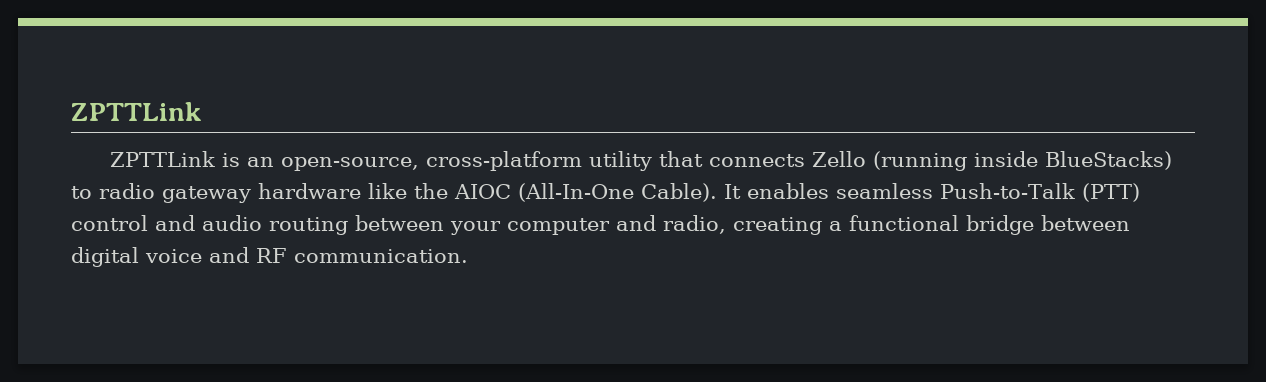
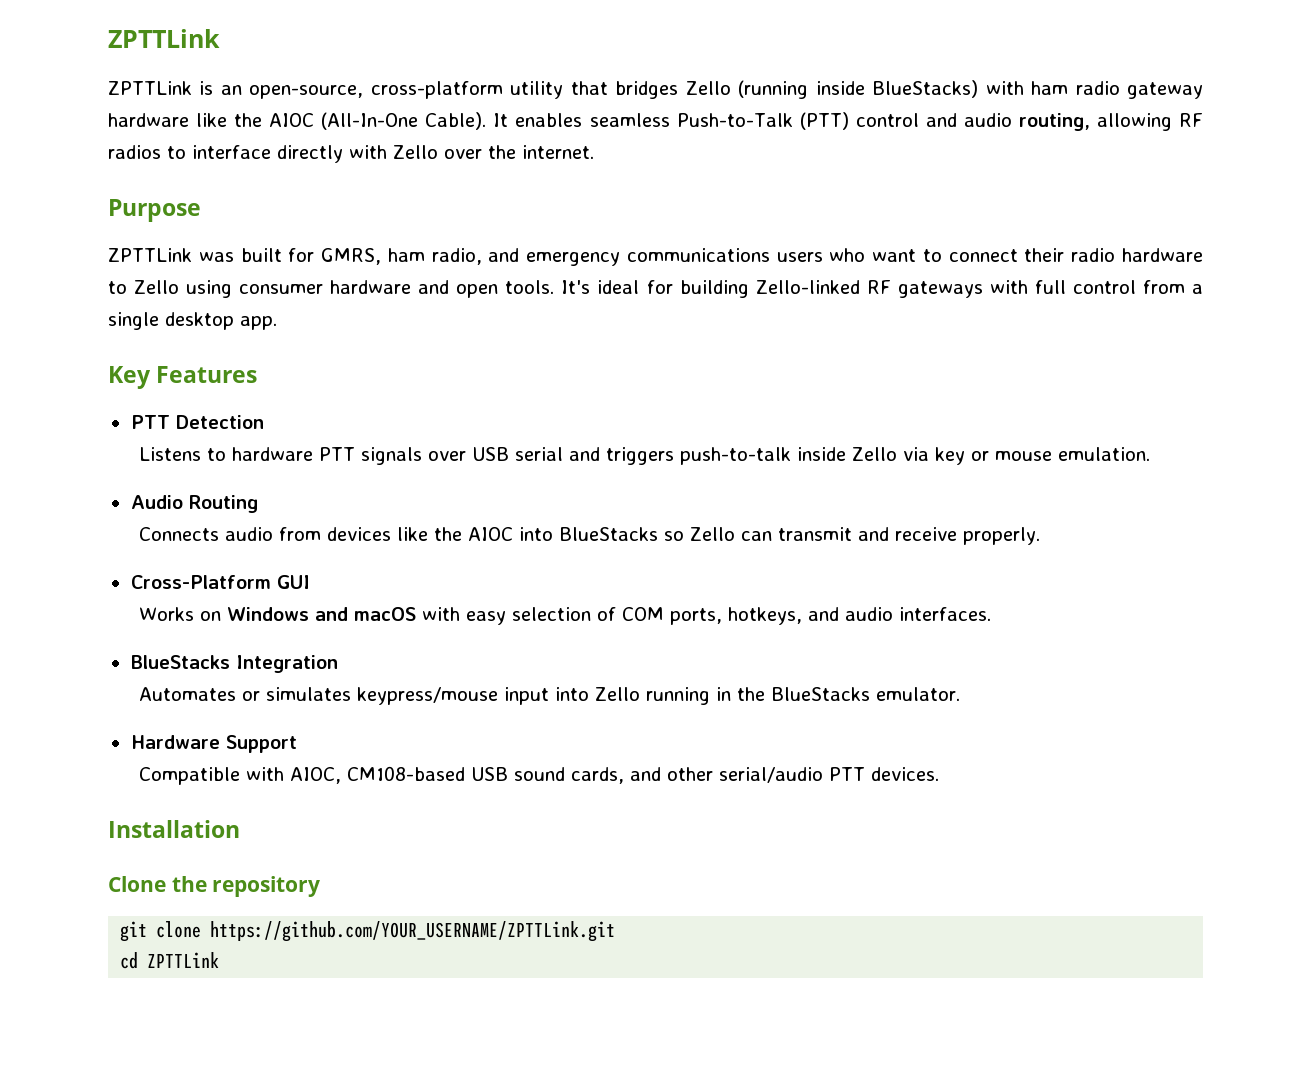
[708,154,805,167] connects -> [615,81,679,99] bridges
[71,186,92,199] to -> [985,81,1069,95] with ham
[269,215,1130,235] [71,247,468,267] routing between your computer and radio, creating a functional bridge between digital voice and RF communication. -> [1018,113,1203,131] [108,145,594,163] [108,199,201,222] [108,248,1203,266] [108,280,1203,298] [108,312,277,330] [108,366,258,389] [130,415,264,429] [138,447,1150,465] [130,495,258,513] [138,527,1040,545] [130,575,310,589] [138,607,991,625] [130,655,338,673] [138,687,960,705] [130,735,297,753] [138,766,939,785] [108,820,240,838] [108,876,321,897] [120,921,616,942] [120,952,220,969] routing, allowing RF radios to interface directly with Zello over the internet. // Purpose // ZPTTLink was built for GMRS, ham radio, and emergency communications users who want to connect their radio hardware to Zello using consumer hardware and open tools. It's ideal for building Zello-linked RF gateways with full control from a single desktop app. // Key Features // PTT Detection // Listens to hardware PTT signals over USB serial and triggers push-to-talk inside Zello via key or mouse emulation. // Audio Routing // Connects audio from devices like the AIOC into BlueStacks so Zello can transmit and receive properly. // Cross-Platform GUI // Works on Windows and macOS with easy selection of COM ports, hotkeys, and audio interfaces. // BlueStacks Integration // Automates or simulates keypress/mouse input into Zello running in the BlueStacks emulator. // Hardware Support // Compatible with AIOC, CM108-based USB sound cards, and other serial/audio PTT devices. // Installation // Clone the repository // git clone https://github.com/YOUR_USERNAME/ZPTTLink.git // cd ZPTTLink

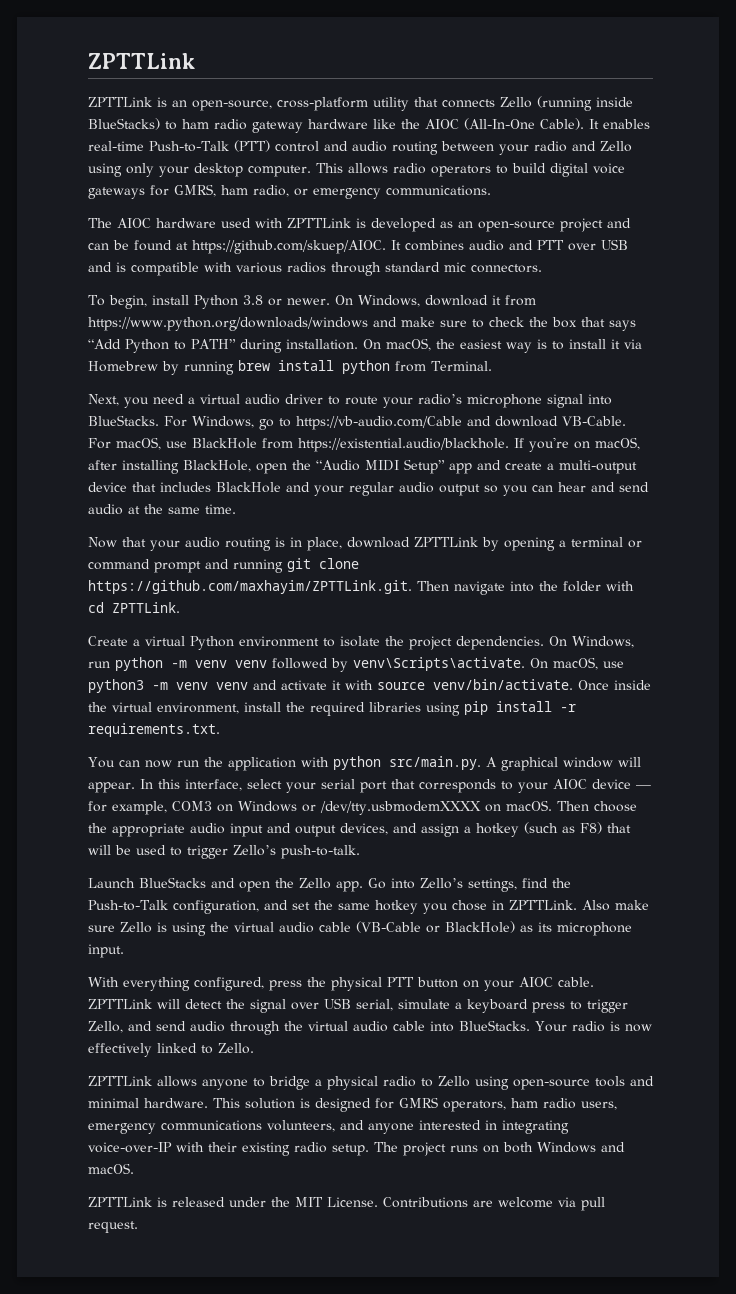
[615,81,679,99] bridges -> [442,99,495,108] connects
[985,81,1024,95] with -> [165,121,177,130] to
[589,113,670,127] seamless -> [88,141,144,151] real-time
[1018,113,1203,131] [108,145,594,163] [108,199,201,222] [108,248,1203,266] [108,280,1203,298] [108,312,277,330] [108,366,258,389] [130,415,264,429] [138,447,1150,465] [130,495,258,513] [138,527,1040,545] [130,575,310,589] [138,607,991,625] [130,655,338,673] [138,687,960,705] [130,735,297,753] [138,766,939,785] [108,820,240,838] [108,876,321,897] [120,921,616,942] [120,952,220,969] routing, allowing RF radios to interface directly with Zello over the internet. // Purpose // ZPTTLink was built for GMRS, ham radio, and emergency communications users who want to connect their radio hardware to Zello using consumer hardware and open tools. It's ideal for building Zello-linked RF gateways with full control from a single desktop app. // Key Features // PTT Detection // Listens to hardware PTT signals over USB serial and triggers push-to-talk inside Zello via key or mouse emulation. // Audio Routing // Connects audio from devices like the AIOC into BlueStacks so Zello can transmit and receive properly. // Cross-Platform GUI // Works on Windows and macOS with easy selection of COM ports, hotkeys, and audio interfaces. // BlueStacks Integration // Automates or simulates keypress/mouse input into Zello running in the BlueStacks emulator. // Hardware Support // Compatible with AIOC, CM108-based USB sound cards, and other serial/audio PTT devices. // Installation // Clone the repository // git clone https://github.com/YOUR_USERNAME/ZPTTLink.git // cd ZPTTLink -> [391,141,632,155] [88,163,625,177] [88,184,491,199] [88,218,631,232] [88,239,628,254] [88,262,542,276] [88,295,536,309] [88,317,636,331] [88,338,642,353] [88,360,492,375] [88,394,612,408] [88,415,626,430] [88,437,640,452] [88,459,637,474] [88,482,649,496] [88,504,236,515] [88,537,642,551] [88,558,359,573] [88,580,634,595] [88,602,180,613] [88,636,634,650] [88,657,624,672] [88,679,651,693] [88,701,576,716] [88,723,220,737] [88,756,641,771] [88,779,651,793] [88,800,637,815] [88,822,631,837] [88,845,360,859] [88,877,571,892] [88,900,649,914] [88,921,632,936] [88,944,124,958] [88,977,594,991] [88,998,628,1013] [88,1020,652,1035] [88,1043,254,1057] [88,1076,654,1090] [88,1097,617,1112] [88,1120,569,1134] [88,1142,625,1156] [88,1163,134,1174] [88,1197,605,1211] [88,1221,138,1233] routing between your radio and Zello using only your desktop computer. This allows radio operators to build digital voice gateways for GMRS, ham radio, or emergency communications. // The AIOC hardware used with ZPTTLink is developed as an open-source project and can be found at https://github.com/skuep/AIOC. It combines audio and PTT over USB and is compatible with various radios through standard mic connectors. // To begin, install Python 3.8 or newer. On Windows, download it from https://www.python.org/downloads/windows and make sure to check the box that says “Add Python to PATH” during installation. On macOS, the easiest way is to install it via Homebrew by running brew install python from Terminal. // Next, you need a virtual audio driver to route your radio’s microphone signal into BlueStacks. For Windows, go to https://vb-audio.com/Cable and download VB-Cable. For macOS, use BlackHole from https://existential.audio/blackhole. If you're on macOS, after installing BlackHole, open the “Audio MIDI Setup” app and create a multi-output device that includes BlackHole and your regular audio output so you can hear and send audio at the same time. // Now that your audio routing is in place, download ZPTTLink by opening a terminal or command prompt and running git clone https://github.com/maxhayim/ZPTTLink.git. Then navigate into the folder with cd ZPTTLink. // Create a virtual Python environment to isolate the project dependencies. On Windows, run python -m venv venv followed by venv\Scripts\activate. On macOS, use python3 -m venv venv and activate it with source venv/bin/activate. Once inside the virtual environment, install the required libraries using pip install -r requirements.txt. // You can now run the application with python src/main.py. A graphical window will appear. In this interface, select your serial port that corresponds to your AIOC device — for example, COM3 on Windows or /dev/tty.usbmodemXXXX on macOS. Then choose the appropriate audio input and output devices, and assign a hotkey (such as F8) that will be used to trigger Zello’s push-to-talk. // Launch BlueStacks and open the Zello app. Go into Zello’s settings, find the Push-to-Talk configuration, and set the same hotkey you chose in ZPTTLink. Also make sure Zello is using the virtual audio cable (VB-Cable or BlackHole) as its microphone input. // With everything configured, press the physical PTT button on your AIOC cable. ZPTTLink will detect the signal over USB serial, simulate a keyboard press to trigger Zello, and send audio through the virtual audio cable into BlueStacks. Your radio is now effectively linked to Zello. // ZPTTLink allows anyone to bridge a physical radio to Zello using open-source tools and minimal hardware. This solution is designed for GMRS operators, ham radio users, emergency communications volunteers, and anyone interested in integrating voice-over-IP with their existing radio setup. The project runs on both Windows and macOS. // ZPTTLink is released under the MIT License. Contributions are welcome via pull request.

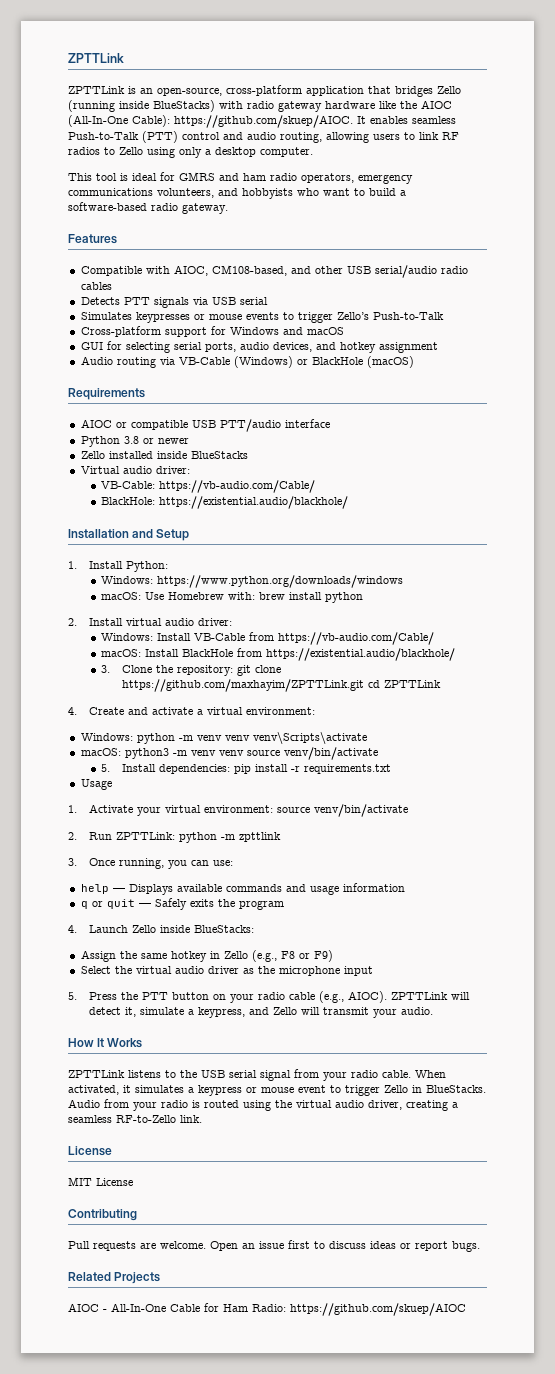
[373,97,495,111] utility that connects -> [306,86,433,97] application that bridges
[165,119,209,130] to ham -> [219,101,243,109] with
[540,118,584,130] Cable). -> [132,115,353,128] Cable): https://github.com/skuep/AIOC.
[88,141,144,151] real-time -> [412,116,456,124] seamless
[391,141,596,155] routing between your radio and -> [280,132,459,143] [68,147,115,155] routing, allowing users to link RF radios to
[159,166,189,177] your -> [205,149,211,155] a
[316,163,625,177] [88,184,491,199] [88,218,631,232] [88,239,628,254] [88,262,542,276] [88,295,536,309] [88,317,636,331] [88,338,642,353] [88,360,492,375] [88,394,612,408] [88,415,626,430] [88,437,640,452] [88,459,637,474] [88,482,649,496] [88,504,236,515] [88,537,642,551] [88,558,359,573] [88,580,634,595] [88,602,180,613] [88,636,634,650] [88,657,624,672] [88,679,651,693] [88,701,576,716] [88,723,220,737] [88,756,641,771] [88,779,651,793] [88,800,637,815] [88,822,631,837] [88,845,360,859] [88,877,571,892] [88,900,649,914] [88,921,632,936] [88,944,124,958] [88,977,594,991] [88,998,628,1013] [88,1020,652,1035] [88,1043,254,1057] [88,1076,654,1090] [88,1097,617,1112] [88,1120,569,1134] [88,1142,625,1156] [88,1163,134,1174] [88,1197,605,1211] [88,1221,138,1233] This allows radio operators to build digital voice gateways for GMRS, ham radio, or emergency communications. // The AIOC hardware used with ZPTTLink is developed as an open-source project and can be found at https://github.com/skuep/AIOC. It combines audio and PTT over USB and is compatible with various radios through standard mic connectors. // To begin, install Python 3.8 or newer. On Windows, download it from https://www.python.org/downloads/windows and make sure to check the box that says “Add Python to PATH” during installation. On macOS, the easiest way is to install it via Homebrew by running brew install python from Terminal. // Next, you need a virtual audio driver to route your radio’s microphone signal into BlueStacks. For Windows, go to https://vb-audio.com/Cable and download VB-Cable. For macOS, use BlackHole from https://existential.audio/blackhole. If you're on macOS, after installing BlackHole, open the “Audio MIDI Setup” app and create a multi-output device that includes BlackHole and your regular audio output so you can hear and send audio at the same time. // Now that your audio routing is in place, download ZPTTLink by opening a terminal or command prompt and running git clone https://github.com/maxhayim/ZPTTLink.git. Then navigate into the folder with cd ZPTTLink. // Create a virtual Python environment to isolate the project dependencies. On Windows, run python -m venv venv followed by venv\Scripts\activate. On macOS, use python3 -m venv venv and activate it with source venv/bin/activate. Once inside the virtual environment, install the required libraries using pip install -r requirements.txt. // You can now run the application with python src/main.py. A graphical window will appear. In this interface, select your serial port that corresponds to your AIOC device — for example, COM3 on Windows or /dev/tty.usbmodemXXXX on macOS. Then choose the appropriate audio input and output devices, and assign a hotkey (such as F8) that will be used to trigger Zello’s push-to-talk. // Launch BlueStacks and open the Zello app. Go into Zello’s settings, find the Push-to-Talk configuration, and set the same hotkey you chose in ZPTTLink. Also make sure Zello is using the virtual audio cable (VB-Cable or BlackHole) as its microphone input. // With everything configured, press the physical PTT button on your AIOC cable. ZPTTLink will detect the signal over USB serial, simulate a keyboard press to trigger Zello, and send audio through the virtual audio cable into BlueStacks. Your radio is now effectively linked to Zello. // ZPTTLink allows anyone to bridge a physical radio to Zello using open-source tools and minimal hardware. This solution is designed for GMRS operators, ham radio users, emergency communications volunteers, and anyone interested in integrating voice-over-IP with their existing radio setup. The project runs on both Windows and macOS. // ZPTTLink is released under the MIT License. Contributions are welcome via pull request. -> [68,172,413,184] [68,188,406,199] [68,202,228,214] [68,234,117,244] [80,265,468,278] [80,282,112,290] [80,297,268,308] [80,312,444,323] [80,326,344,337] [80,341,438,353] [80,356,414,368] [68,388,145,400] [80,419,330,432] [80,436,189,447] [80,451,248,459] [80,466,190,474] [101,480,316,493] [101,496,349,509] [68,529,190,541] [68,561,168,572] [101,575,404,588] [101,592,364,603] [68,618,232,626] [101,632,435,645] [101,648,456,661] [101,665,281,676] [121,679,441,692] [68,707,315,715] [80,732,367,744] [80,747,378,760] [101,764,391,774] [80,779,112,790] [68,804,408,817] [68,832,281,843] [68,858,233,869] [80,883,405,895] [80,898,284,910] [68,925,254,933] [80,950,333,962] [80,966,373,976] [68,991,470,1003] [88,1007,433,1018] [68,1038,143,1048] [68,1069,446,1081] [68,1085,486,1096] [68,1099,458,1111] [68,1115,202,1123] [68,1146,112,1156] [68,1177,133,1186] [68,1209,137,1221] [68,1240,480,1252] [68,1272,161,1284] [68,1303,466,1316] // This tool is ideal for GMRS and ham radio operators, emergency communications volunteers, and hobbyists who want to build a software-based radio gateway. // Features // Compatible with AIOC, CM108-based, and other USB serial/audio radio cables // Detects PTT signals via USB serial // Simulates keypresses or mouse events to trigger Zello’s Push-to-Talk // Cross-platform support for Windows and macOS // GUI for selecting serial ports, audio devices, and hotkey assignment // Audio routing via VB-Cable (Windows) or BlackHole (macOS) // Requirements // AIOC or compatible USB PTT/audio interface // Python 3.8 or newer // Zello installed inside BlueStacks // Virtual audio driver: // VB-Cable: https://vb-audio.com/Cable/ // BlackHole: https://existential.audio/blackhole/ // Installation and Setup // 1. Install Python: // Windows: https://www.python.org/downloads/windows // macOS: Use Homebrew with: brew install python // 2. Install virtual audio driver: // Windows: Install VB-Cable from https://vb-audio.com/Cable/ // macOS: Install BlackHole from https://existential.audio/blackhole/ // 3. Clone the repository: git clone https://github.com/maxhayim/ZPTTLink.git cd ZPTTLink // 4. Create and activate a virtual environment: // Windows: python -m venv venv venv\Scripts\activate // macOS: python3 -m venv venv source venv/bin/activate // 5. Install dependencies: pip install -r requirements.txt // Usage // 1. Activate your virtual environment: source venv/bin/activate // 2. Run ZPTTLink: python -m zpttlink // 3. Once running, you can use: // help — Displays available commands and usage information // q or quit — Safely exits the program // 4. Launch Zello inside BlueStacks: // Assign the same hotkey in Zello (e.g., F8 or F9) // Select the virtual audio driver as the microphone input // 5. Press the PTT button on your radio cable (e.g., AIOC). ZPTTLink will detect it, simulate a keypress, and Zello will transmit your audio. // How It Works // ZPTTLink listens to the USB serial signal from your radio cable. When activated, it simulates a keypress or mouse event to trigger Zello in BlueStacks. Audio from your radio is routed using the virtual audio driver, creating a seamless RF-to-Zello link. // License // MIT License // Contributing // Pull requests are welcome. Open an issue first to discuss ideas or report bugs. // Related Projects // AIOC - All-In-One Cable for Ham Radio: https://github.com/skuep/AIOC

